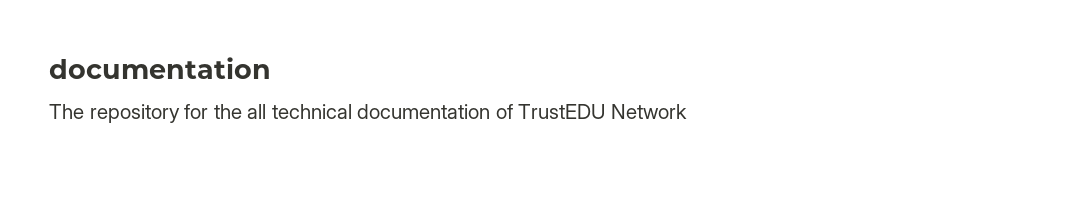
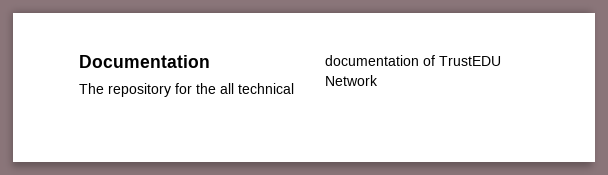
[49,57,271,79] documentation -> [79,55,210,68] Documentation

